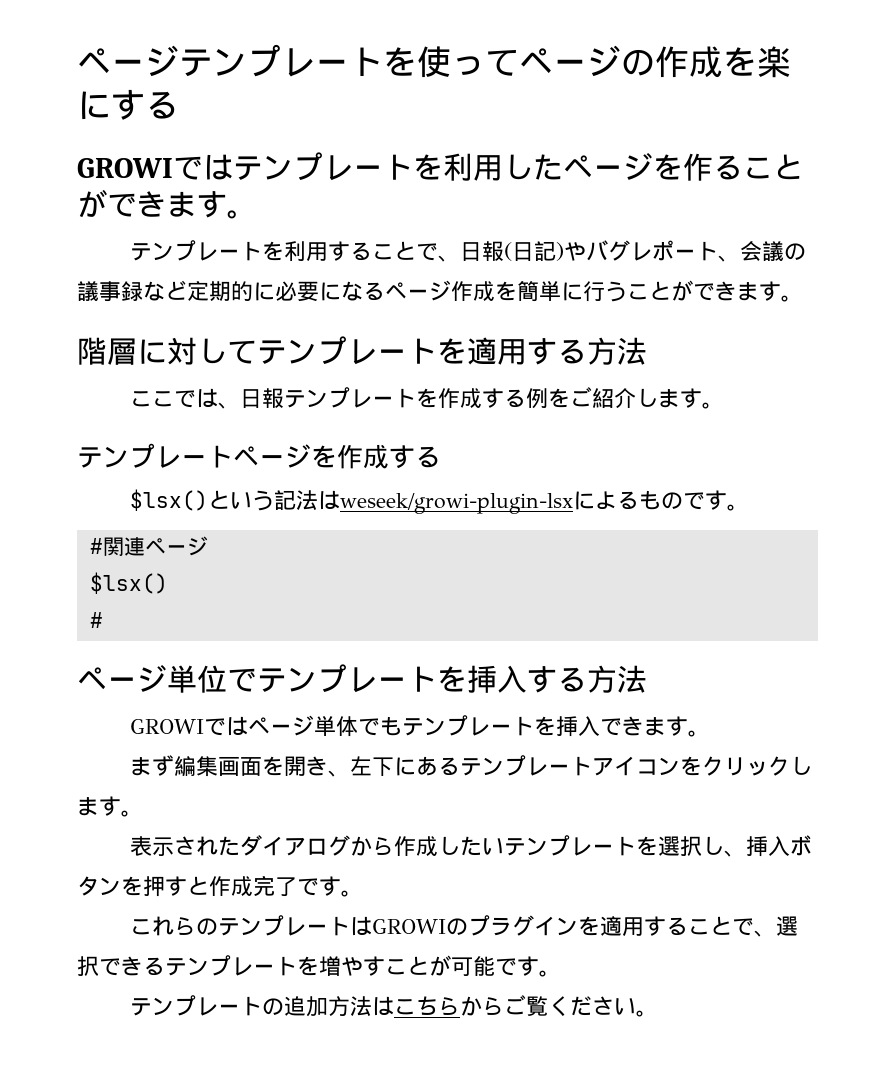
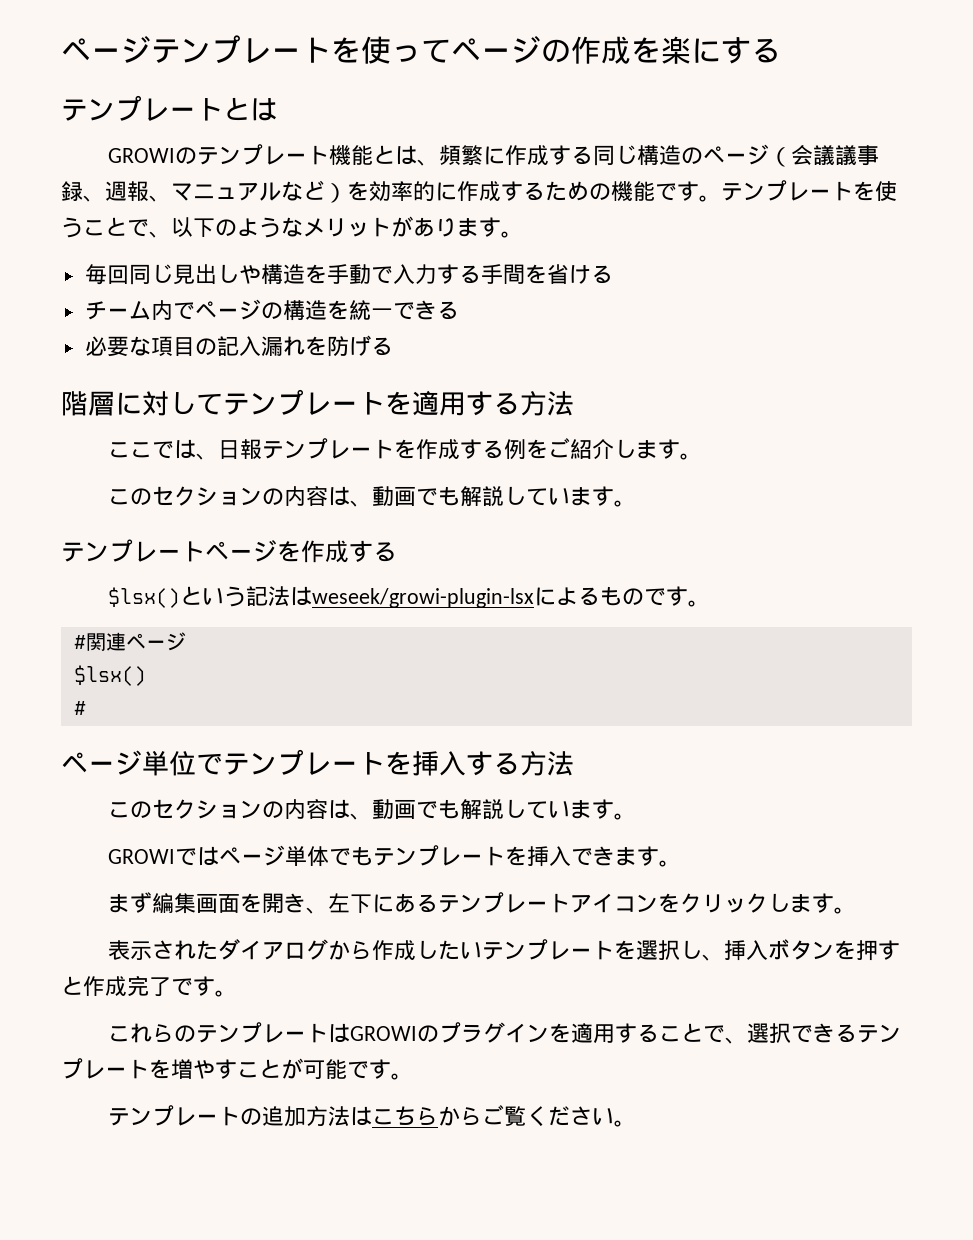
[77,152,803,181] [77,189,257,219] [130,240,807,262] [77,280,803,302] GROWIではテンプレートを利用したページを作ることができます。 // テンプレートを利用することで、日報(日記)やバグレポート、会議の議事録など定期的に必要になるページ作成を簡単に行うことができます。 -> [61,95,277,121] [108,144,880,167] [61,180,897,203] [61,216,523,238] [84,264,613,285] [84,299,459,321] [84,335,393,357] テンプレートとは // GROWIのテンプレート機能とは、頻繁に作成する同じ構造のページ（会議議事録、週報、マニュアルなど）を効率的に作成するための機能です。テンプレートを使うことで、以下のようなメリットがあります。 // 毎回同じ見出しや構造を手動で入力する手間を省ける // チーム内でページの構造を統一できる // 必要な項目の記入漏れを防げる
(725, 405) none -> [108,486,637,507] // このセクションの内容は、動画でも解説しています。
(647, 679) none -> [108,799,637,820] // このセクションの内容は、動画でも解説しています。

